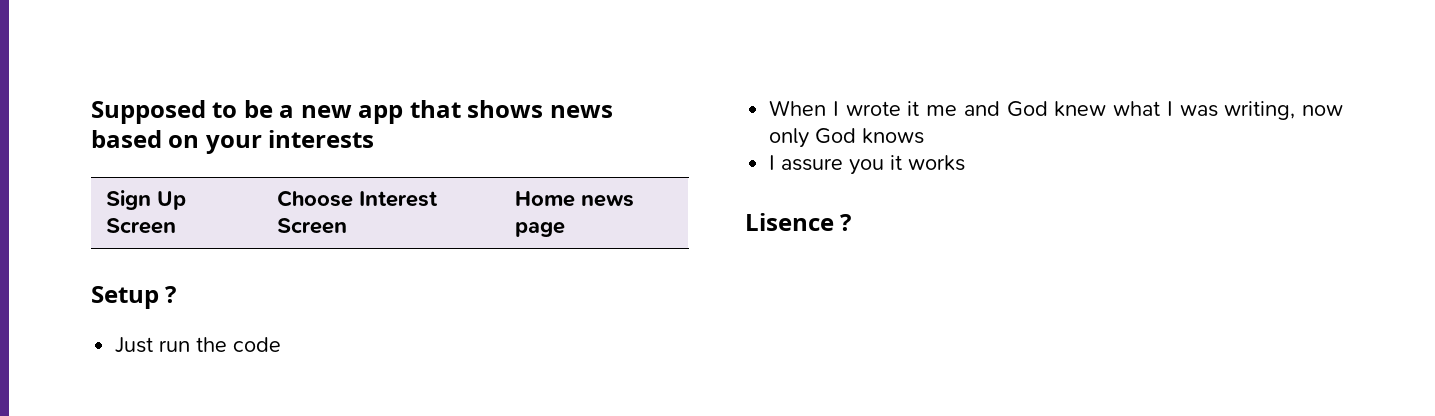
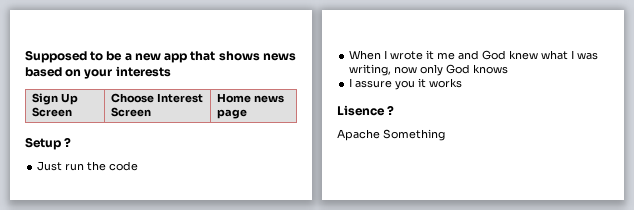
(852, 222) none -> [337,129,445,141] // Apache Something

